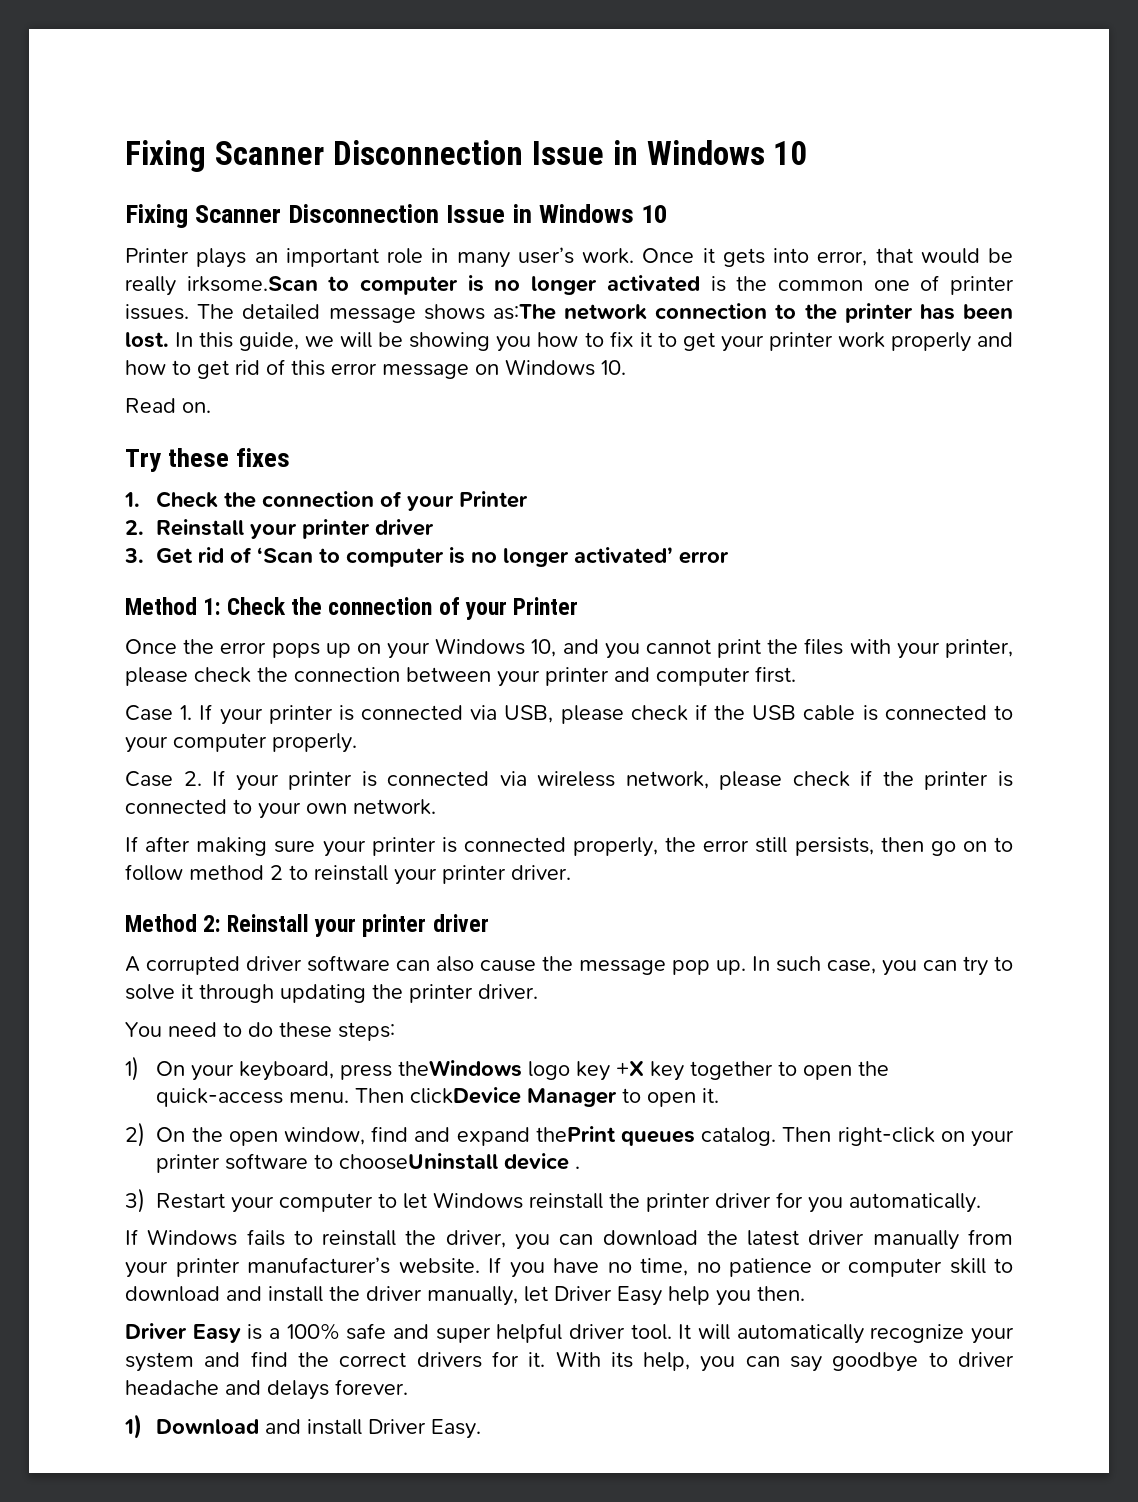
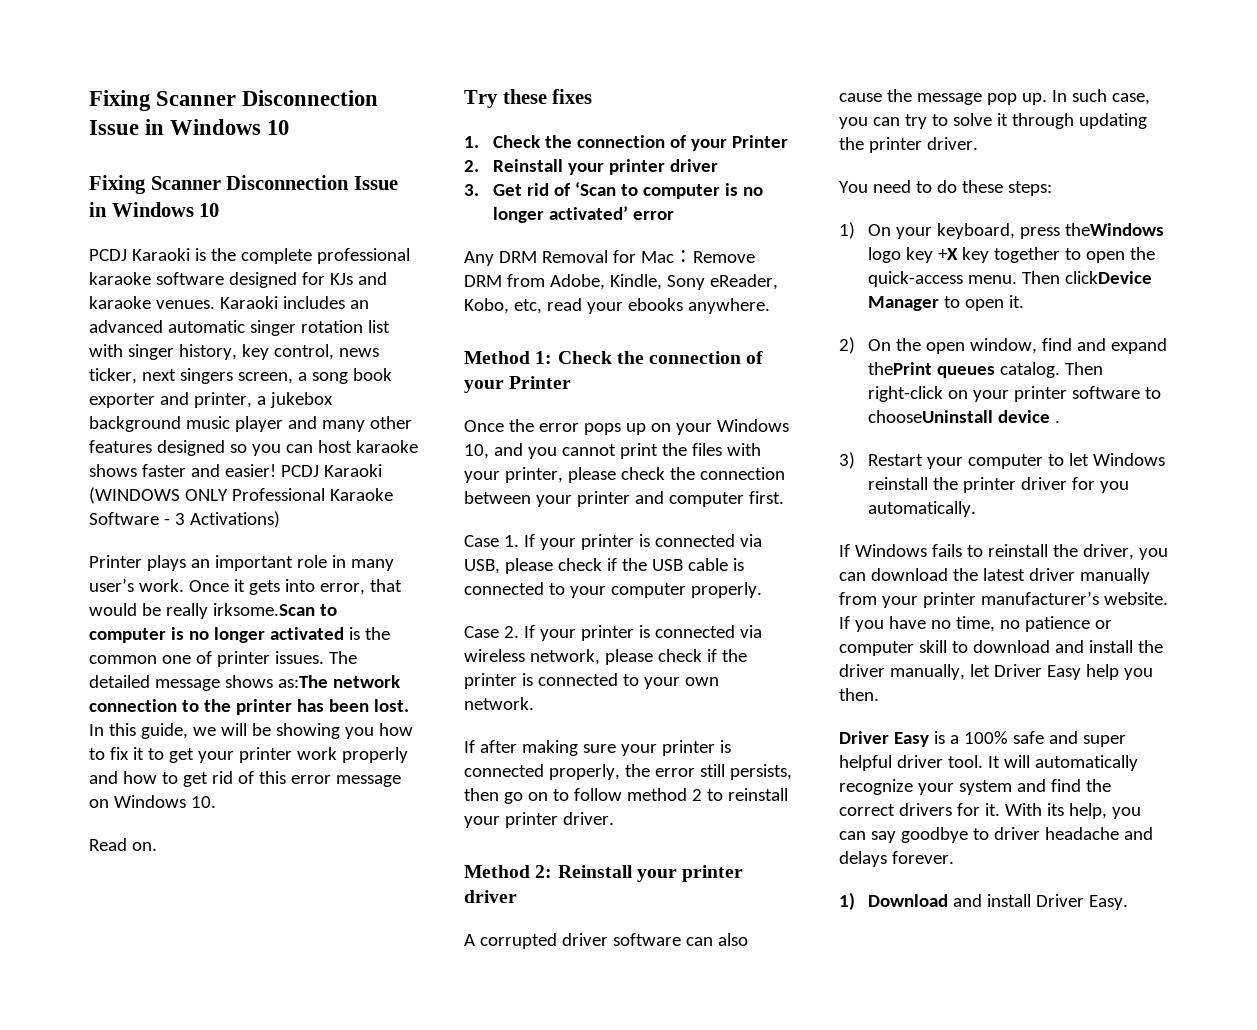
(667, 214) none -> [89,248,410,264] [89,272,387,288] [89,296,369,309] [89,320,390,336] [89,344,379,360] [89,368,392,384] [89,392,333,408] [89,416,412,432] [89,440,418,456] [89,464,382,477] [89,487,393,504] [89,511,280,528] // PCDJ Karaoki is the complete professional karaoke software designed for KJs and karaoke venues. Karaoki includes an advanced automatic singer rotation list with singer history, key control, news ticker, next singers screen, a song book exporter and printer, a jukebox background music player and many other features designed so you can host karaoke shows faster and easier! PCDJ Karaoki (WINDOWS ONLY Professional Karaoke Software - 3 Activations)
(730, 557) none -> [464,250,755,266] [464,274,778,290] [464,298,770,314] // Any DRM Removal for Mac：Remove DRM from Adobe, Kindle, Sony eReader, Kobo, etc, read your ebooks anywhere.

